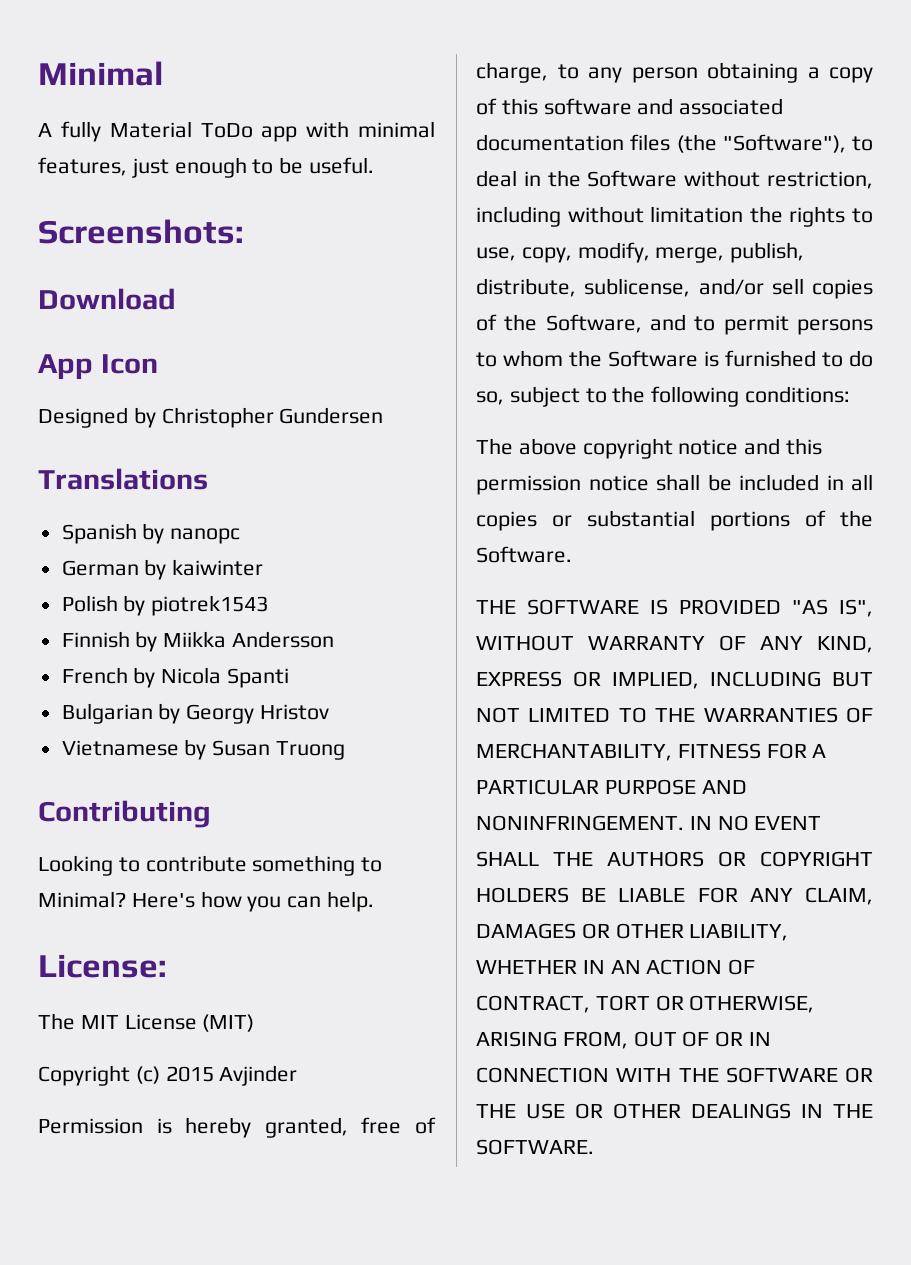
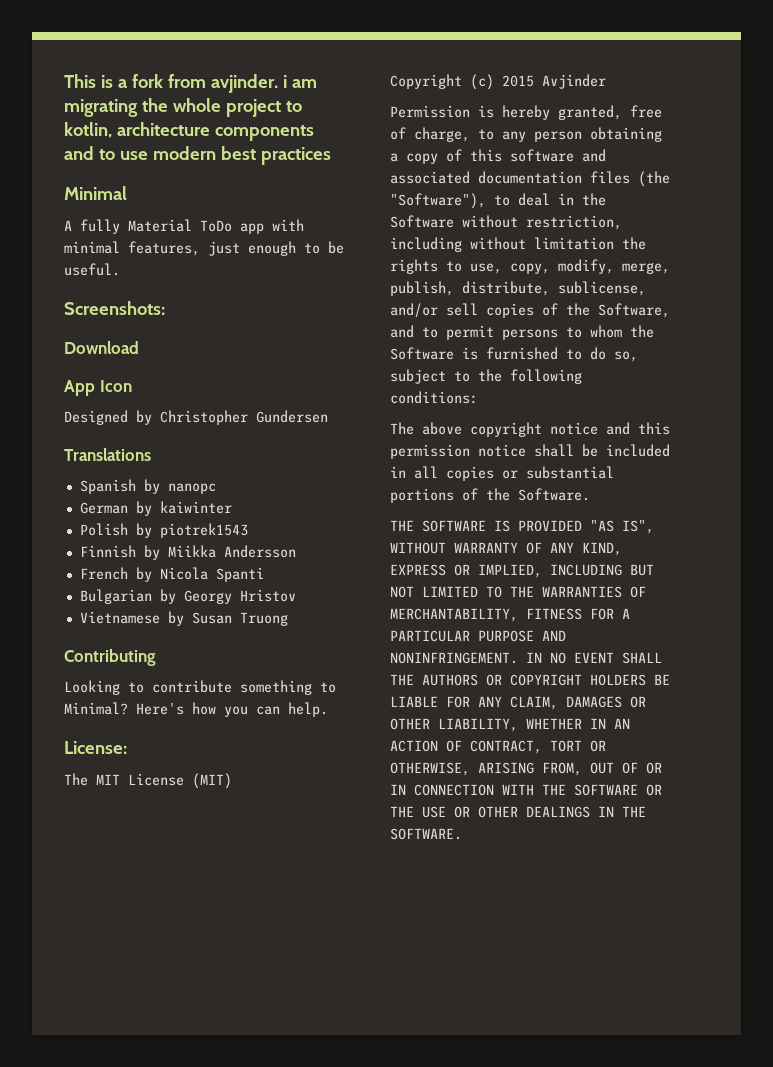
(38, 73) none -> [64,74,317,93] [64,98,302,117] [64,122,314,141] [64,146,331,165] This is a fork from avjinder. i am migrating the whole project to kotlin, architecture components and to use modern best practices //

